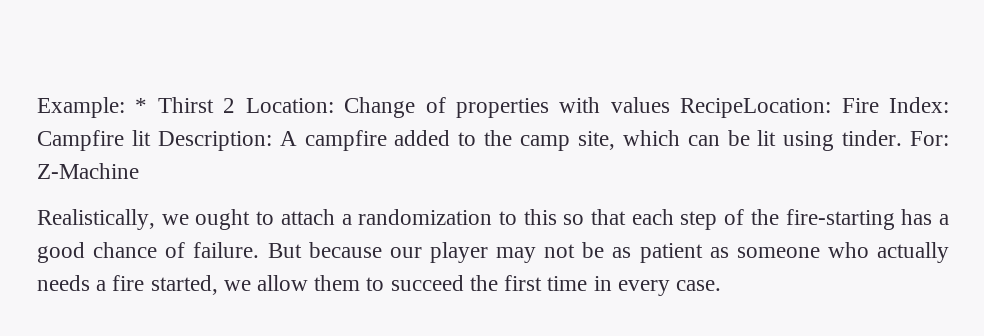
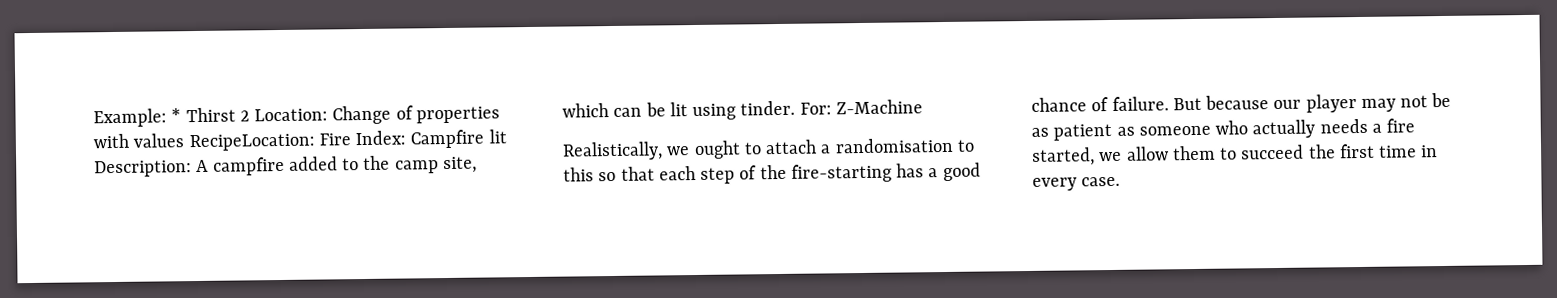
[358,209,493,225] randomization -> [834,137,954,154] randomisation

